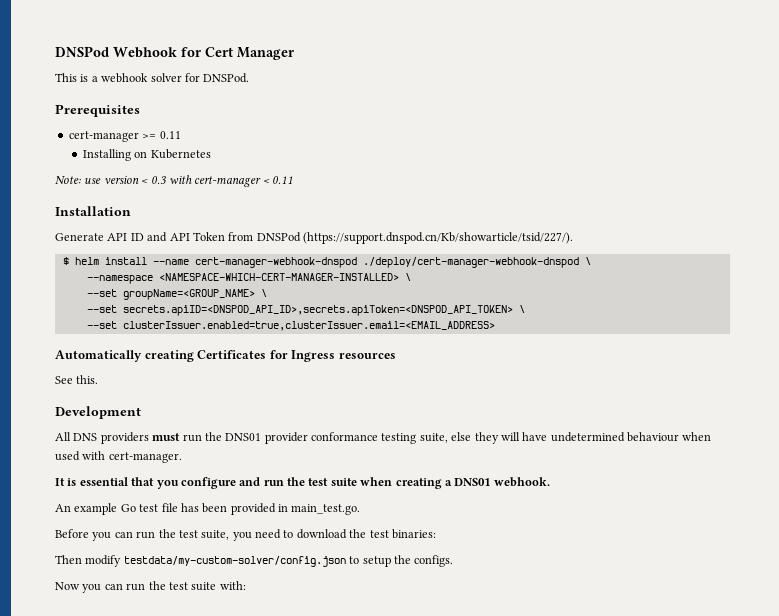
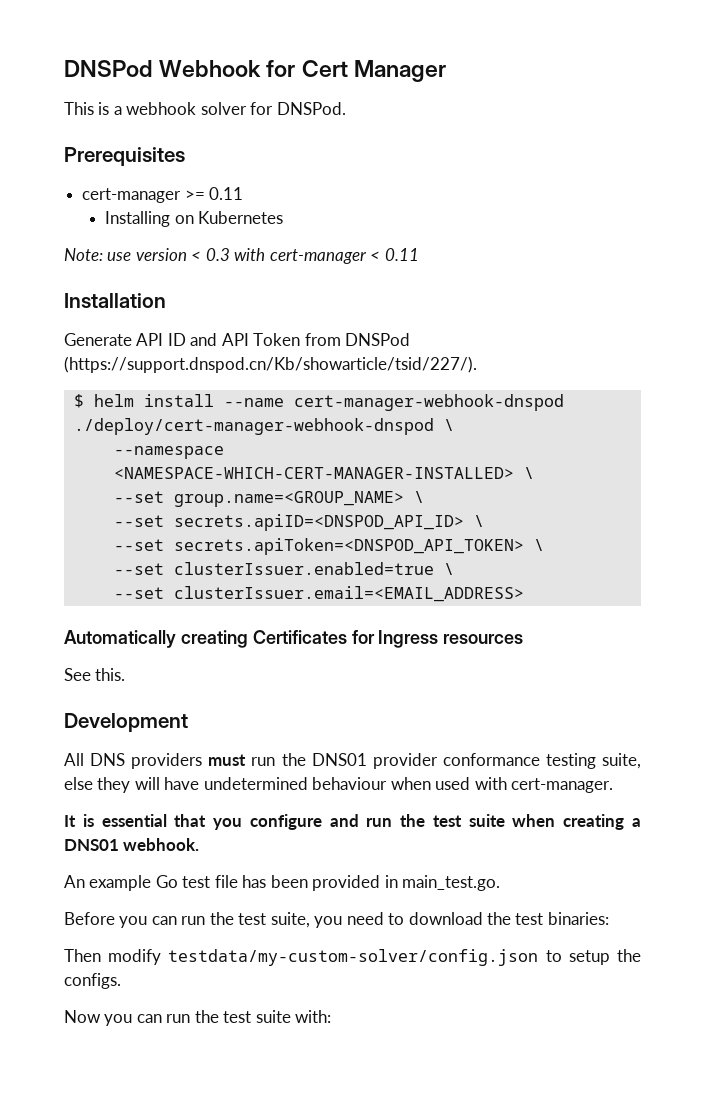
[122,289,267,300] [86,305,525,316] [86,321,495,331] groupName=<GROUP_NAME> \ // --set secrets.apiID=<DNSPOD_API_ID>,secrets.apiToken=<DNSPOD_API_TOKEN> \ // --set clusterIssuer.enabled=true,clusterIssuer.email=<EMAIL_ADDRESS> -> [173,491,424,507] [113,514,484,531] [113,538,544,555] [113,562,454,575] [113,586,524,602] group.name=<GROUP_NAME> \ // --set secrets.apiID=<DNSPOD_API_ID> \ // --set secrets.apiToken=<DNSPOD_API_TOKEN> \ // --set clusterIssuer.enabled=true \ // --set clusterIssuer.email=<EMAIL_ADDRESS>

